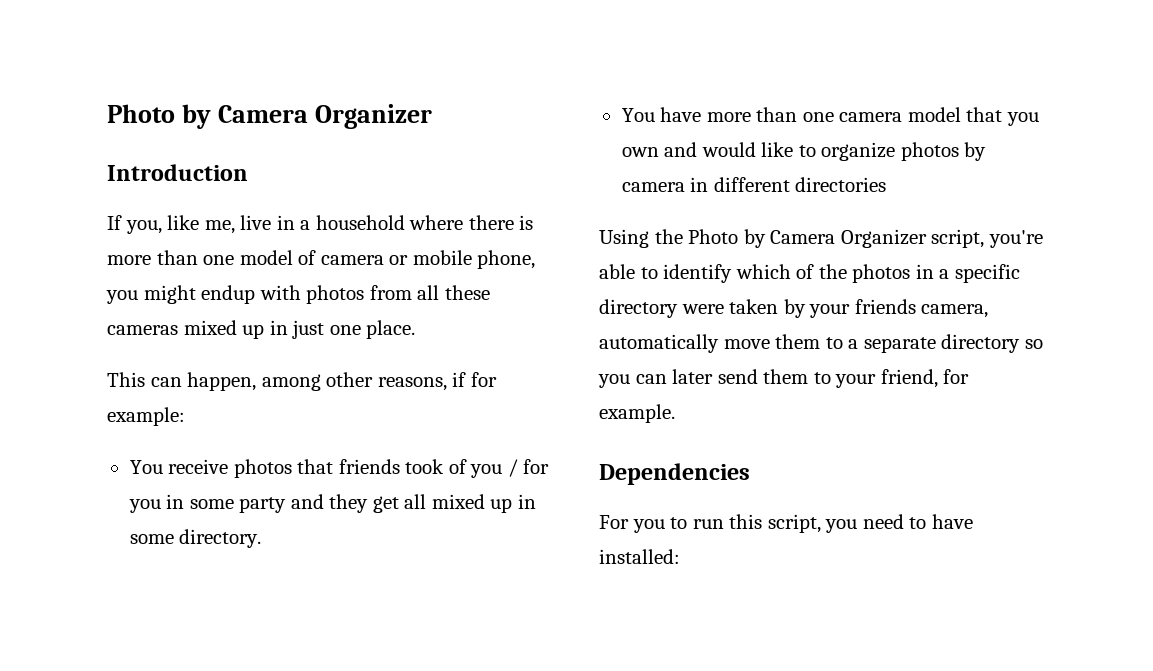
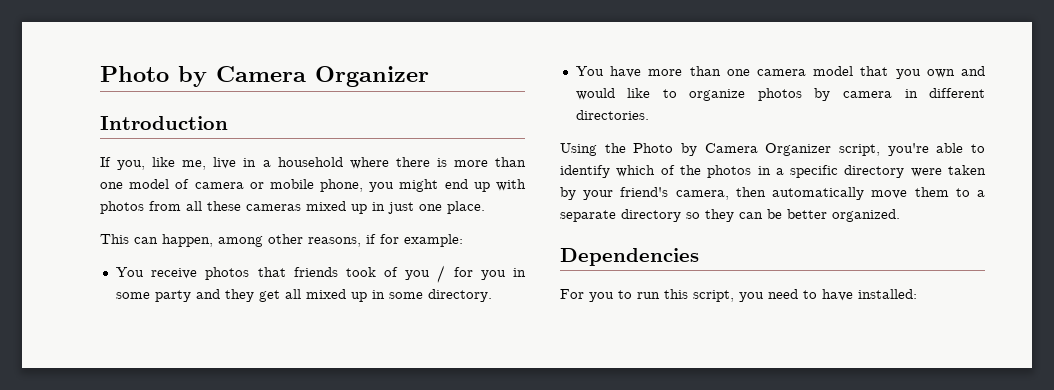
[201,285,256,304] endup -> [444,179,490,192] end up
[795,177,887,192] directories -> [575,110,649,120] directories.
[854,299,989,318] friends camera, -> [620,187,766,200] friend's camera, then
[598,369,970,388] [599,404,675,423] you can later send them to your friend, for example. -> [705,209,900,222] they can be better organized.

